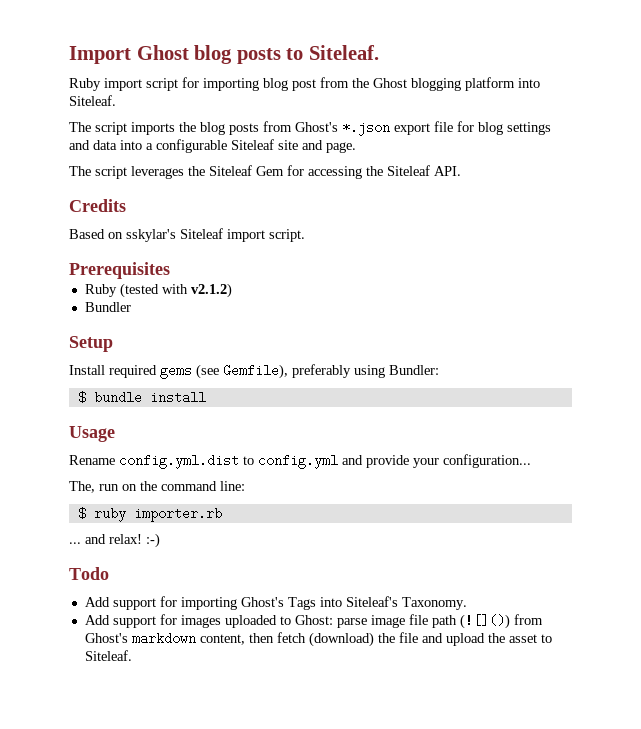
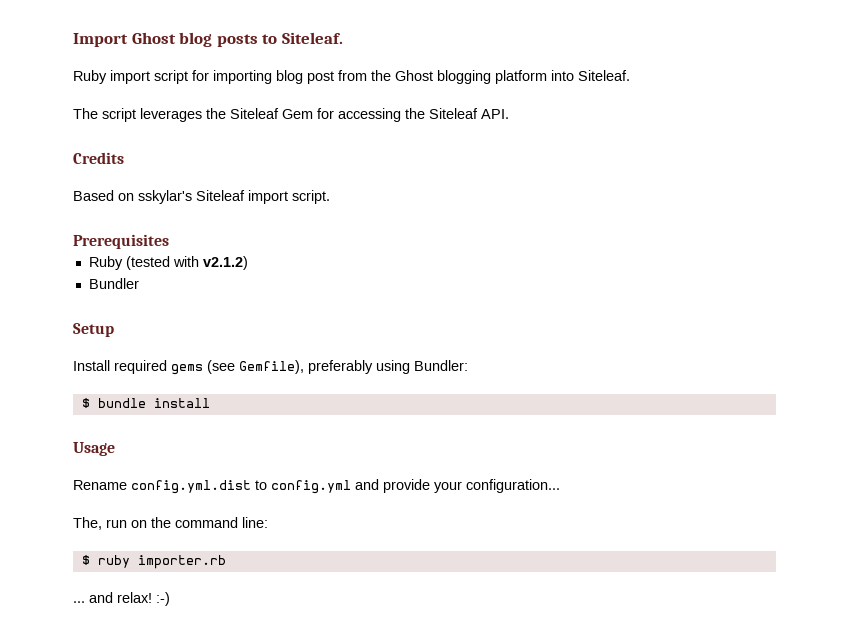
[69,121,551,136] [69,139,356,153] // The script imports the blog posts from Ghost's *.json export file for blog settings and data into a configurable Siteleaf site and page. -> (630, 75) none
[69,567,109,580] [84,596,467,610] [84,614,543,629] [84,632,552,647] [84,650,132,661] // Todo // Add support for importing Ghost's Tags into Siteleaf's Taxonomy. // Add support for images uploaded to Ghost: parse image file path (![]()) from Ghost's markdown content, then fetch (download) the file and upload the asset to Siteleaf. -> (170, 599) none

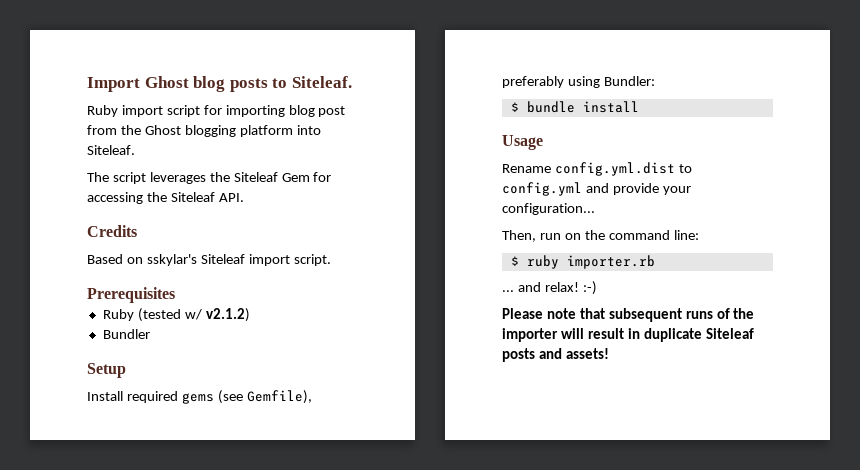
[172,256,199,267] with -> [184,309,202,320] w/
[73,517,102,530] The, -> [502,230,536,242] Then,
(170, 599) none -> [502,308,755,322] [502,328,754,342] [502,348,609,362] // Please note that subsequent runs of the importer will result in duplicate Siteleaf posts and assets!

